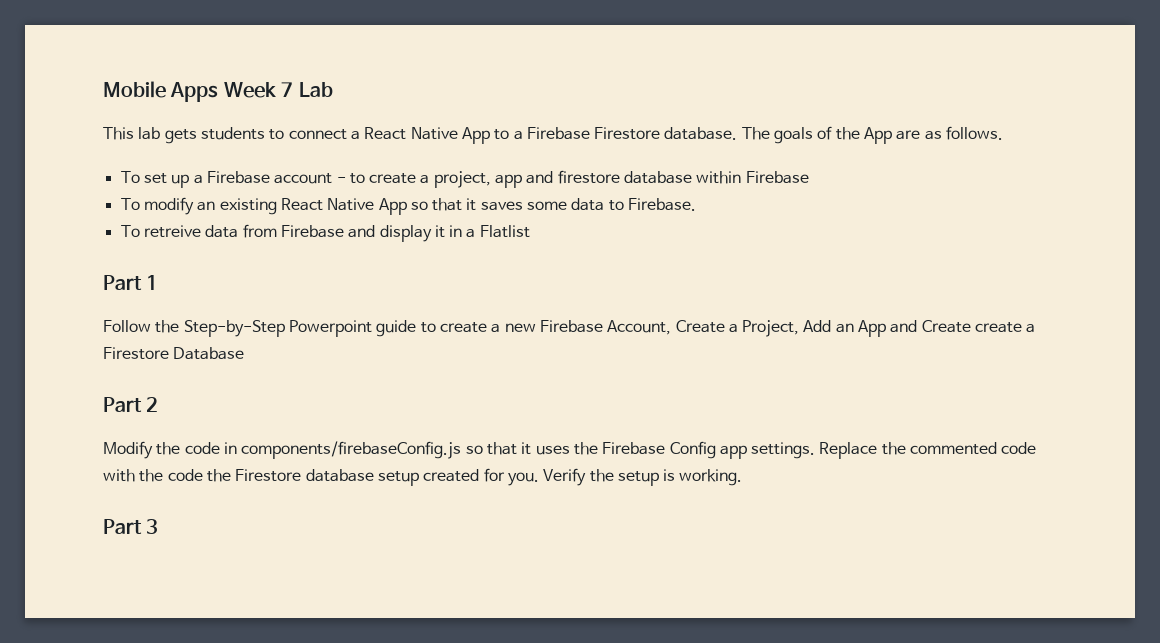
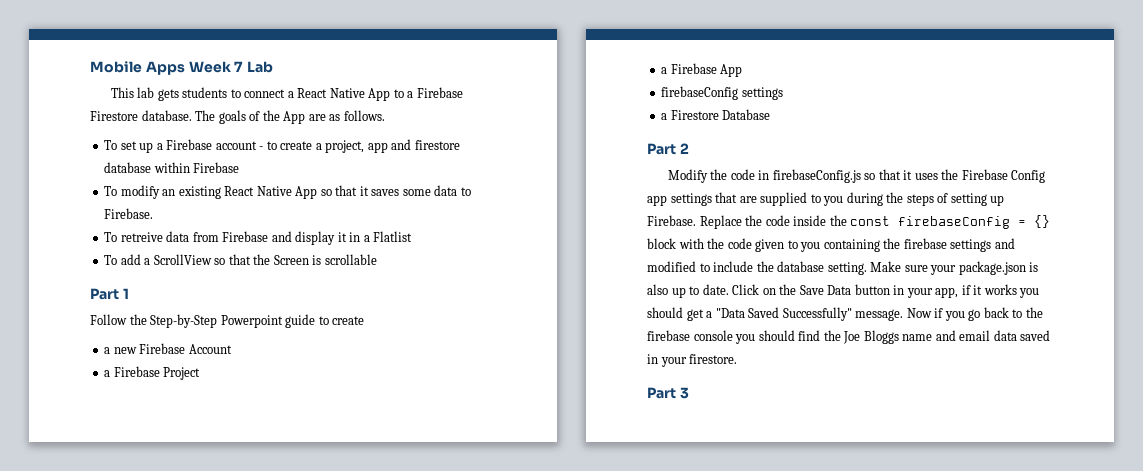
(530, 231) none -> [104,254,377,265] // To add a ScrollView so that the Screen is scrollable
(487, 327) none -> (365, 320) //
[607,320,1023,337] Account, Create a Project, Add an App and Create create -> [188,344,232,354] [104,366,201,380] [661,63,743,77] [661,86,783,100] Account // a Firebase Project // a Firebase App // firebaseConfig settings //
[241,441,462,459] components/firebaseConfig.js -> [772,169,861,183] firebaseConfig.js
[751,442,1037,459] [103,468,743,486] settings. Replace the commented code with the code the Firestore database setup created for you. Verify the setup is working. -> [670,192,1005,206] [647,215,1051,229] [647,238,1015,252] [647,261,1039,275] [647,284,1040,298] [647,307,1043,321] [647,330,1051,344] [647,354,738,367] settings that are supplied to you during the steps of setting up Firebase. Replace the code inside the const firebaseConfig = {} block with the code given to you containing the firebase settings and modified to include the database setting. Make sure your package.json is also up to date. Click on the Save Data button in your app, if it works you should get a "Data Saved Successfully" message. Now if you go back to the firebase console you should find the Joe Bloggs name and email data saved in your firestore.

